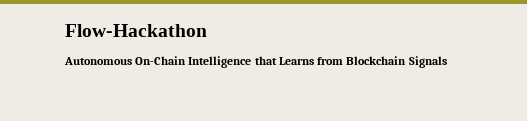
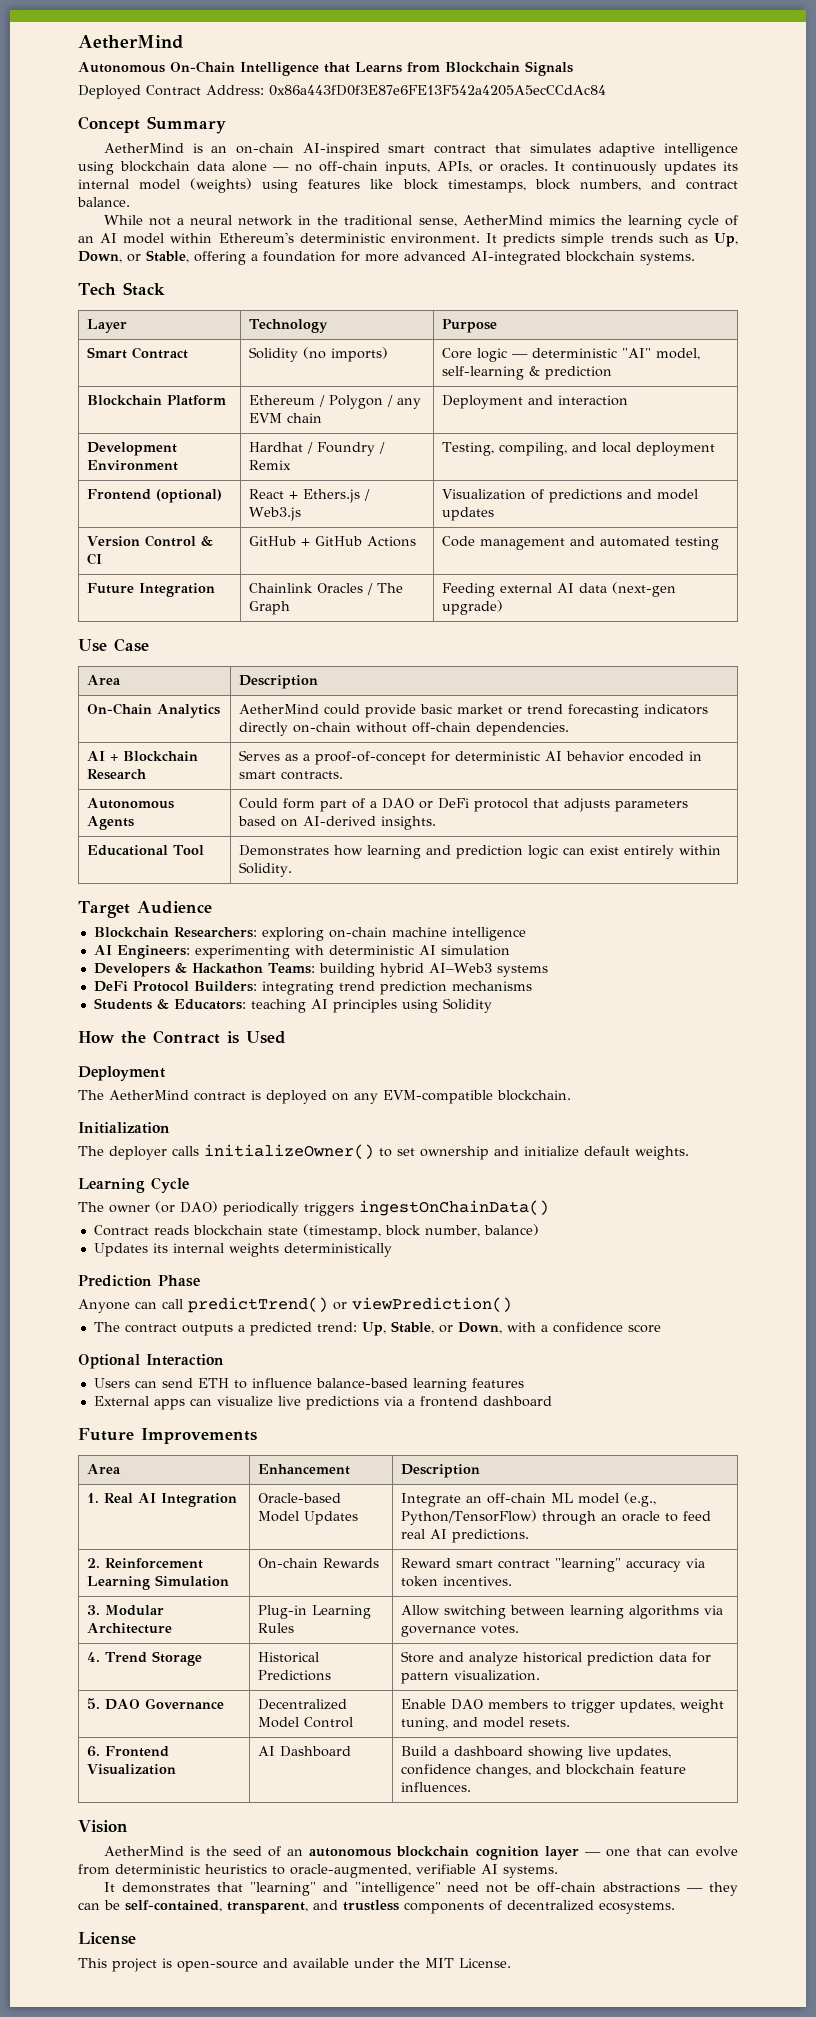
[65,24,207,37] Flow-Hackathon -> [78,35,184,49] AetherMind
(447, 62) none -> [78,85,606,99] [78,116,226,134] [103,143,739,157] [78,161,738,175] [78,178,738,193] [77,197,130,207] [103,215,738,229] [78,232,738,247] [78,250,695,265] [78,282,165,296] [86,319,127,333] [248,319,328,333] [441,319,497,333] [86,347,188,359] [248,347,388,362] [441,348,700,362] [441,366,612,380] [86,395,226,406] [248,395,421,409] [248,413,322,423] [441,395,628,409] [86,442,177,456] [86,460,178,471] [248,442,385,456] [248,460,291,470] [441,442,715,456] [86,489,222,503] [248,489,370,503] [248,507,301,521] [441,489,698,503] [441,507,494,521] [86,535,213,547] [86,553,102,565] [248,536,416,547] [441,536,719,550] [86,583,215,597] [248,583,403,595] [248,601,290,615] [441,582,676,597] [441,600,503,615] [78,638,149,652] [86,675,121,685] [238,675,318,689] [86,703,220,718] [238,704,708,718] [238,722,569,736] [86,751,198,761] [86,769,146,780] [238,750,702,765] [238,771,343,780] [86,798,174,809] [86,816,134,830] [238,798,688,812] [237,816,436,830] [86,845,204,856] [238,845,721,859] [238,862,292,877] [78,901,212,918] [93,927,526,941] [93,945,510,959] [93,963,548,977] [93,981,532,995] [93,998,492,1013] [78,1030,286,1044] [78,1066,165,1081] [78,1090,571,1104] [78,1122,170,1134] [78,1144,689,1160] [78,1177,189,1193] [78,1200,549,1216] [93,1224,539,1239] [93,1243,392,1257] [78,1275,200,1287] [78,1297,512,1313] [93,1321,661,1336] [78,1354,224,1369] [93,1378,524,1392] [93,1396,552,1410] [78,1428,257,1444] [86,1464,121,1474] [257,1464,350,1475] [400,1464,480,1478] [86,1493,237,1507] [257,1493,341,1503] [257,1511,358,1525] [400,1492,656,1507] [400,1510,711,1525] [400,1529,529,1543] [86,1558,203,1569] [86,1575,229,1590] [257,1558,379,1568] [400,1558,705,1572] [400,1576,512,1587] [86,1605,164,1616] [86,1623,172,1634] [257,1605,371,1619] [257,1623,294,1633] [400,1605,723,1619] [400,1625,519,1637] [86,1651,202,1666] [257,1652,319,1663] [257,1670,331,1681] [400,1651,711,1666] [400,1670,540,1684] [86,1698,224,1710] [257,1699,347,1710] [257,1717,353,1728] [400,1699,724,1713] [400,1717,570,1731] [86,1746,169,1757] [86,1764,176,1775] [257,1746,351,1757] [400,1746,671,1760] [400,1764,686,1778] [400,1782,471,1792] [78,1820,128,1833] [103,1846,738,1860] [78,1864,558,1878] [103,1882,738,1896] [78,1900,675,1914] [78,1932,136,1945] [78,1958,511,1972] // Deployed Contract Address: 0x86a443fD0f3E87e6FE13F542a4205A5ecCCdAc84 // Concept Summary // AetherMind is an on-chain AI-inspired smart contract that simulates adaptive intelligence using blockchain data alone — no off-chain inputs, APIs, or oracles. It continuously updates its internal model (weights) using features like block timestamps, block numbers, and contract balance. // While not a neural network in the traditional sense, AetherMind mimics the learning cycle of an AI model within Ethereum's deterministic environment. It predicts simple trends such as Up, Down, or Stable, offering a foundation for more advanced AI-integrated blockchain systems. // Tech Stack // Layer | Technology | Purpose // Smart Contract | Solidity (no imports) | Core logic — deterministic "AI" model, self-learning & prediction // Blockchain Platform | Ethereum / Polygon / any EVM chain | Deployment and interaction // Development Environment | Hardhat / Foundry / Remix | Testing, compiling, and local deployment // Frontend (optional) | React + Ethers.js / Web3.js | Visualization of predictions and model updates // Version Control & CI | GitHub + GitHub Actions | Code management and automated testing // Future Integration | Chainlink Oracles / The Graph | Feeding external AI data (next-gen upgrade) // Use Case // Area | Description // On-Chain Analytics | AetherMind could provide basic market or trend forecasting indicators directly on-chain without off-chain dependencies. // AI + Blockchain Research | Serves as a proof-of-concept for deterministic AI behavior encoded in smart contracts. // Autonomous Agents | Could form part of a DAO or DeFi protocol that adjusts parameters based on AI-derived insights. // Educational Tool | Demonstrates how learning and prediction logic can exist entirely within Solidity. // Target Audience // Blockchain Researchers: exploring on-chain machine intelligence // AI Engineers: experimenting with deterministic AI simulation // Developers & Hackathon Teams: building hybrid AI–Web3 systems // DeFi Protocol Builders: integrating trend prediction mechanisms // Students & Educators: teaching AI principles using Solidity // How the Contract is Used // Deployment // The AetherMind contract is deployed on any EVM-compatible blockchain. // Initialization // The deployer calls initializeOwner() to set ownership and initialize default weights. // Learning Cycle // The owner (or DAO) periodically triggers ingestOnChainData() // Contract reads blockchain state (timestamp, block number, balance) // Updates its internal weights deterministically // Prediction Phase // Anyone can call predictTrend() or viewPrediction() // The contract outputs a predicted trend: Up, Stable, or Down, with a confidence score // Optional Interaction // Users can send ETH to influence balance-based learning features // External apps can visualize live predictions via a frontend dashboard // Future Improvements // Area | Enhancement | Description // 1. Real AI Integration | Oracle-based Model Updates | Integrate an off-chain ML model (e.g., Python/TensorFlow) through an oracle to feed real AI predictions. // 2. Reinforcement Learning Simulation | On-chain Rewards | Reward smart contract "learning" accuracy via token incentives. // 3. Modular Architecture | Plug-in Learning Rules | Allow switching between learning algorithms via governance votes. // 4. Trend Storage | Historical Predictions | Store and analyze historical prediction data for pattern visualization. // 5. DAO Governance | Decentralized Model Control | Enable DAO members to trigger updates, weight tuning, and model resets. // 6. Frontend Visualization | AI Dashboard | Build a dashboard showing live updates, confidence changes, and blockchain feature influences. // Vision // AetherMind is the seed of an autonomous blockchain cognition layer — one that can evolve from deterministic heuristics to oracle-augmented, verifiable AI systems. // It demonstrates that "learning" and "intelligence" need not be off-chain abstractions — they can be self-contained, transparent, and trustless components of decentralized ecosystems. // License // This project is open-source and available under the MIT License.

